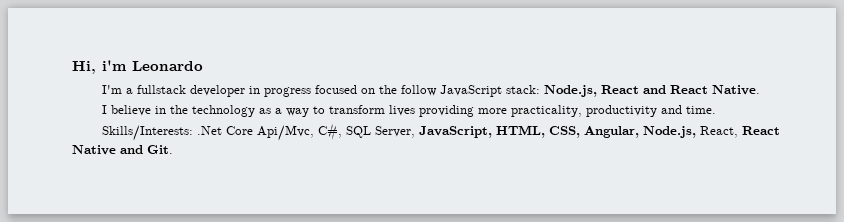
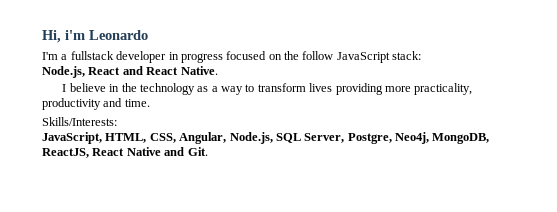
(541, 89) none -> (422, 55) //
[197,123,416,141] .Net Core Api/Mvc, C#, SQL Server, -> (117, 121) //
[700,126,739,138] React, -> [275,132,490,144] [42,148,89,158] SQL Server, Postgre, Neo4j, MongoDB, ReactJS,

